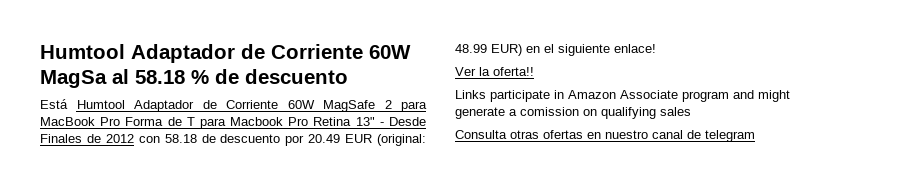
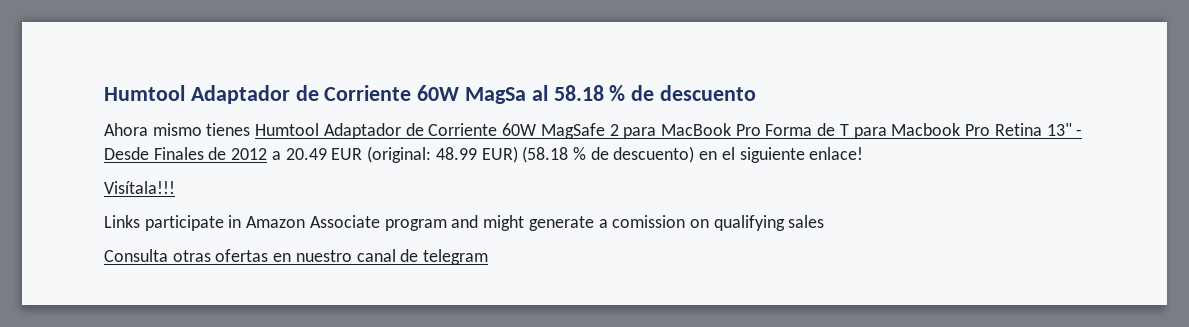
[40,99,68,109] Está -> [104,123,251,136] Ahora mismo tienes
[138,134,305,146] con 58.18 de descuento por -> [271,151,281,160] a
(522, 50) none -> [522,146,695,163] (58.18 % de descuento)
[455,67,534,76] Ver la oferta!! -> [104,181,175,194] Visítala!!!

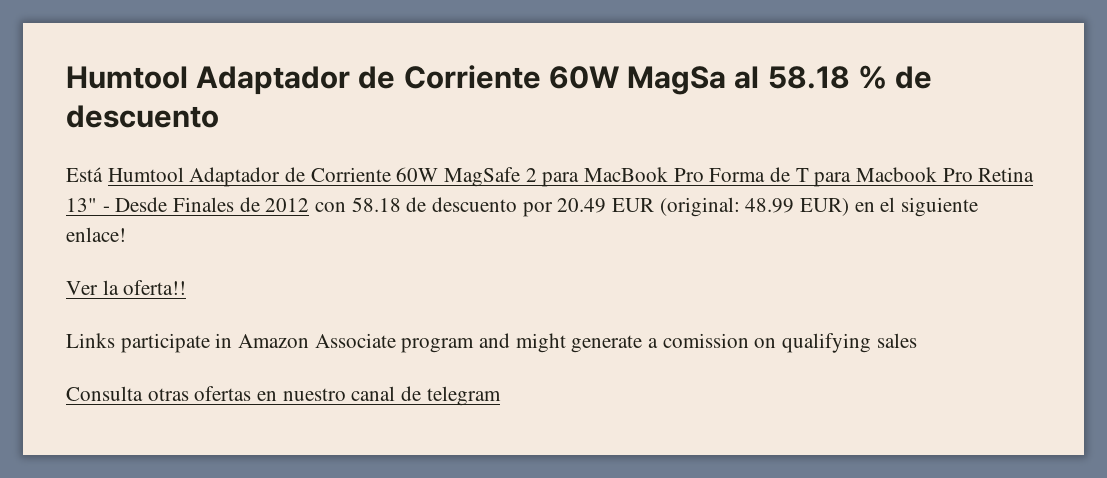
[104,123,251,136] Ahora mismo tienes -> [66,167,103,182] Está
[271,151,281,160] a -> [315,197,553,217] con 58.18 de descuento por
[522,146,695,163] (58.18 % de descuento) -> (850, 207) none
[104,181,175,194] Visítala!!! -> [66,280,187,295] Ver la oferta!!

